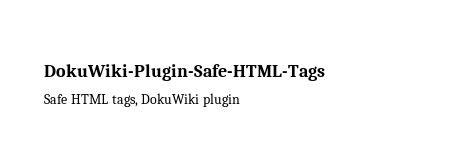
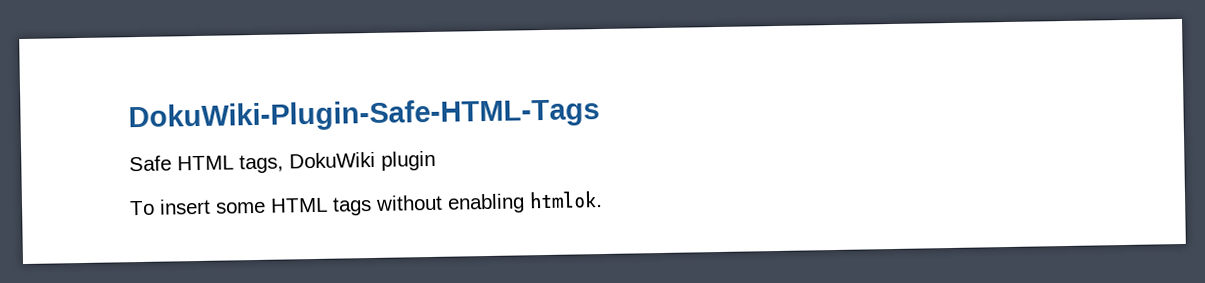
(241, 100) none -> [129,191,603,216] // To insert some HTML tags without enabling htmlok.

